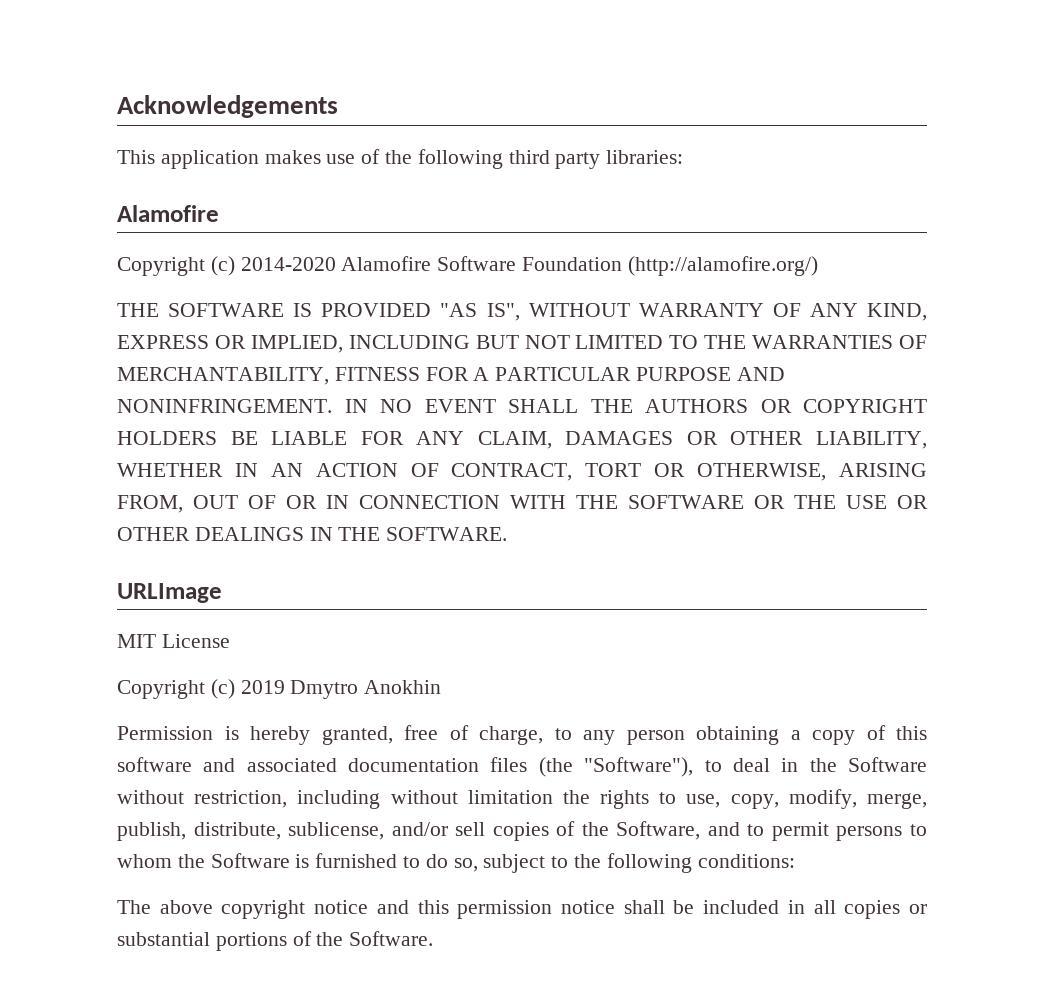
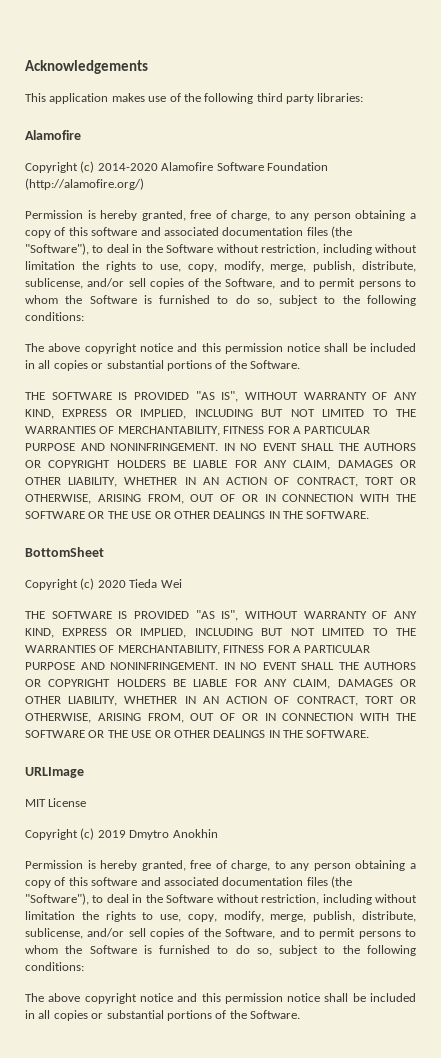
(818, 266) none -> [25,210,416,221] [25,226,352,238] [25,243,418,255] [25,261,416,272] [25,278,417,289] [25,295,416,306] [25,312,84,321] [25,343,417,354] [25,360,300,371] [25,391,418,402] [25,409,417,419] [25,426,371,436] [25,443,416,451] [25,460,416,470] [25,477,417,487] [25,494,416,504] [25,511,370,519] [25,547,104,557] [25,578,182,590] // Permission is hereby granted, free of charge, to any person obtaining a copy of this software and associated documentation files (the "Software"), to deal in the Software without restriction, including without limitation the rights to use, copy, modify, merge, publish, distribute, sublicense, and/or sell copies of the Software, and to permit persons to whom the Software is furnished to do so, subject to the following conditions: // The above copyright notice and this permission notice shall be included in all copies or substantial portions of the Software. // THE SOFTWARE IS PROVIDED "AS IS", WITHOUT WARRANTY OF ANY KIND, EXPRESS OR IMPLIED, INCLUDING BUT NOT LIMITED TO THE WARRANTIES OF MERCHANTABILITY, FITNESS FOR A PARTICULAR PURPOSE AND NONINFRINGEMENT. IN NO EVENT SHALL THE AUTHORS OR COPYRIGHT HOLDERS BE LIABLE FOR ANY CLAIM, DAMAGES OR OTHER LIABILITY, WHETHER IN AN ACTION OF CONTRACT, TORT OR OTHERWISE, ARISING FROM, OUT OF OR IN CONNECTION WITH THE SOFTWARE OR THE USE OR OTHER DEALINGS IN THE SOFTWARE. // BottomSheet // Copyright (c) 2020 Tieda Wei

